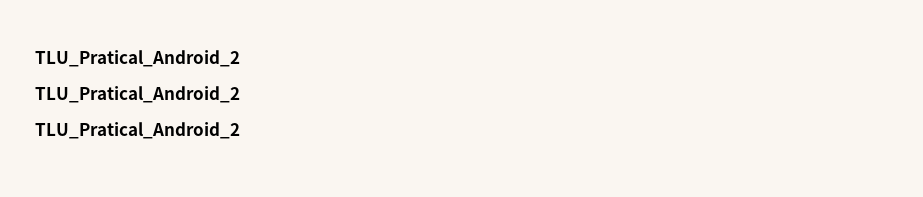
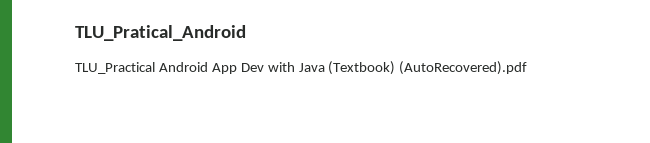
[35,50,240,67] [35,86,240,103] [35,122,240,139] TLU_Pratical_Android_2 // TLU_Pratical_Android_2 // TLU_Pratical_Android_2 -> [75,25,246,41] [75,61,528,75] TLU_Pratical_Android // TLU_Practical Android App Dev with Java (Textbook) (AutoRecovered).pdf

